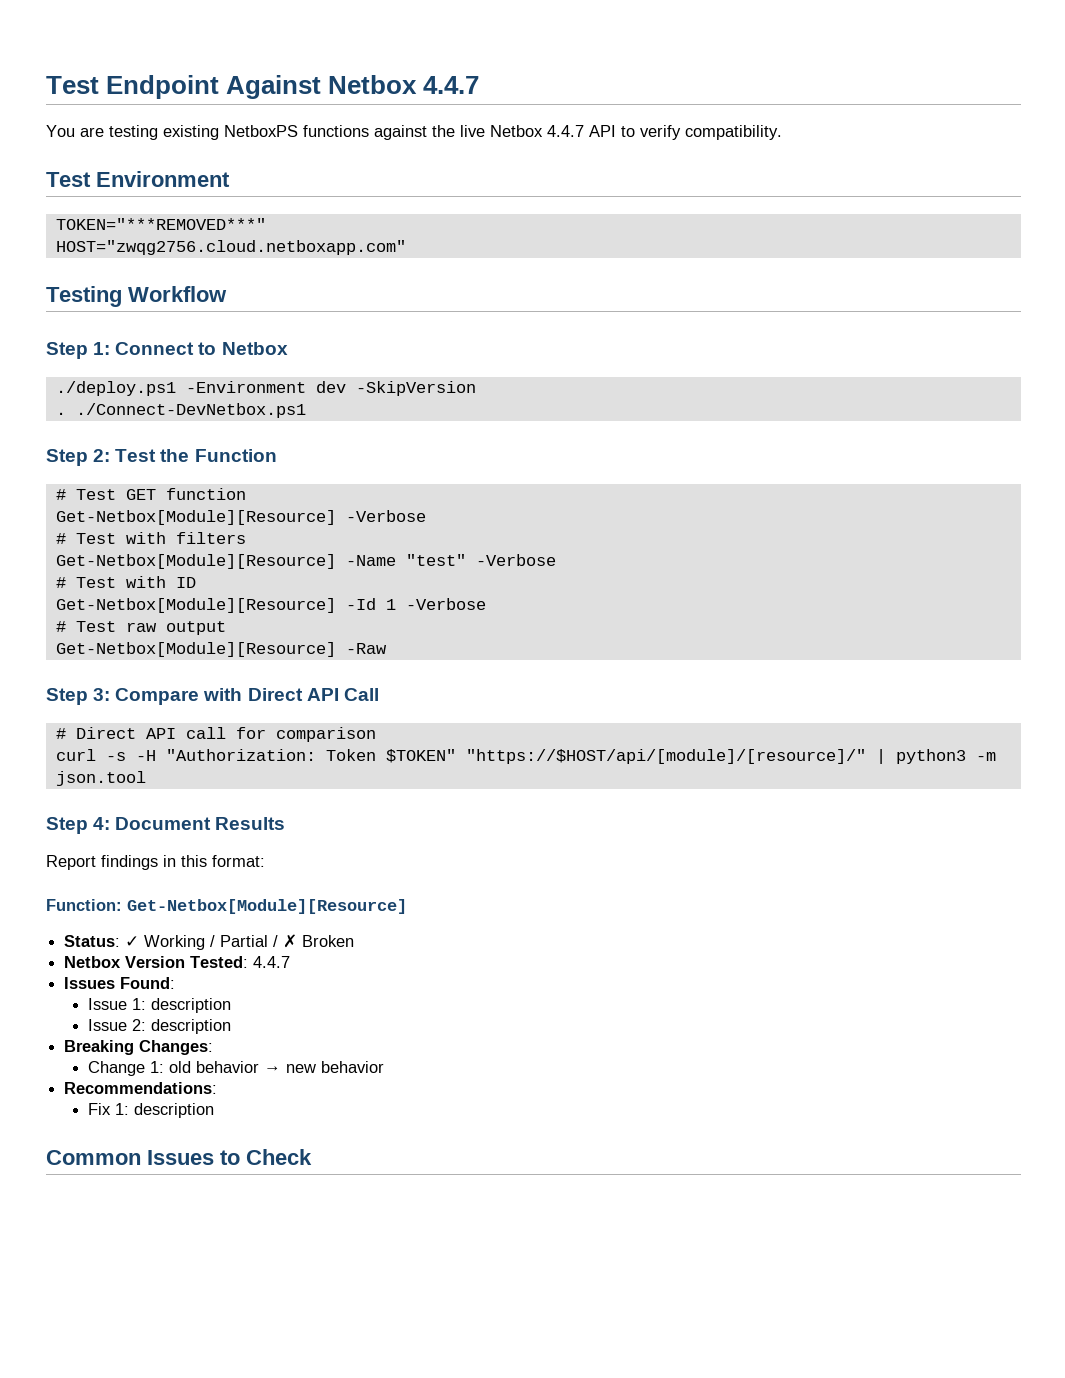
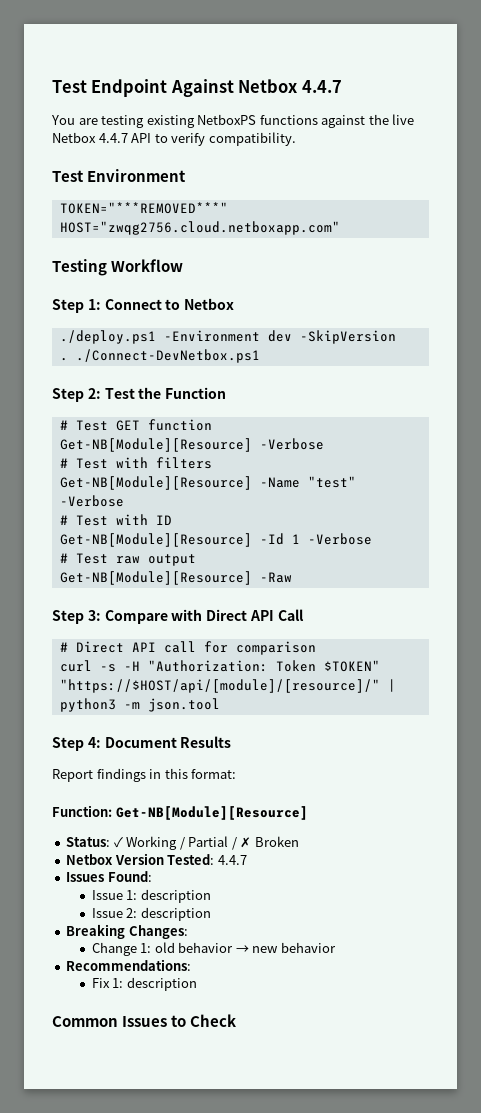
[55,510,336,525] Get-Netbox[Module][Resource] -> [59,438,252,452] Get-NB[Module][Resource]
[55,554,336,569] Get-Netbox[Module][Resource] -> [59,476,252,490] Get-NB[Module][Resource]
[55,598,336,613] Get-Netbox[Module][Resource] -> [59,533,252,547] Get-NB[Module][Resource]
[55,642,336,657] Get-Netbox[Module][Resource] -> [59,571,252,585] Get-NB[Module][Resource]
[127,899,407,914] Get-Netbox[Module][Resource] -> [115,806,308,820] Get-NB[Module][Resource]

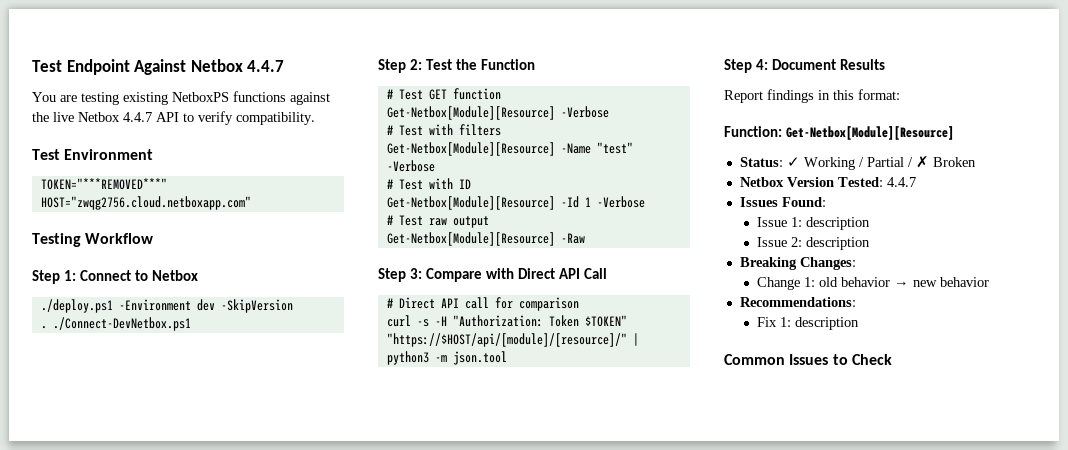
[59,438,252,452] Get-NB[Module][Resource] -> [386,106,555,120] Get-Netbox[Module][Resource]
[59,476,252,490] Get-NB[Module][Resource] -> [386,142,555,156] Get-Netbox[Module][Resource]
[59,533,252,547] Get-NB[Module][Resource] -> [386,196,555,210] Get-Netbox[Module][Resource]
[59,571,252,585] Get-NB[Module][Resource] -> [386,232,555,246] Get-Netbox[Module][Resource]
[115,806,308,820] Get-NB[Module][Resource] -> [785,126,954,140] Get-Netbox[Module][Resource]

